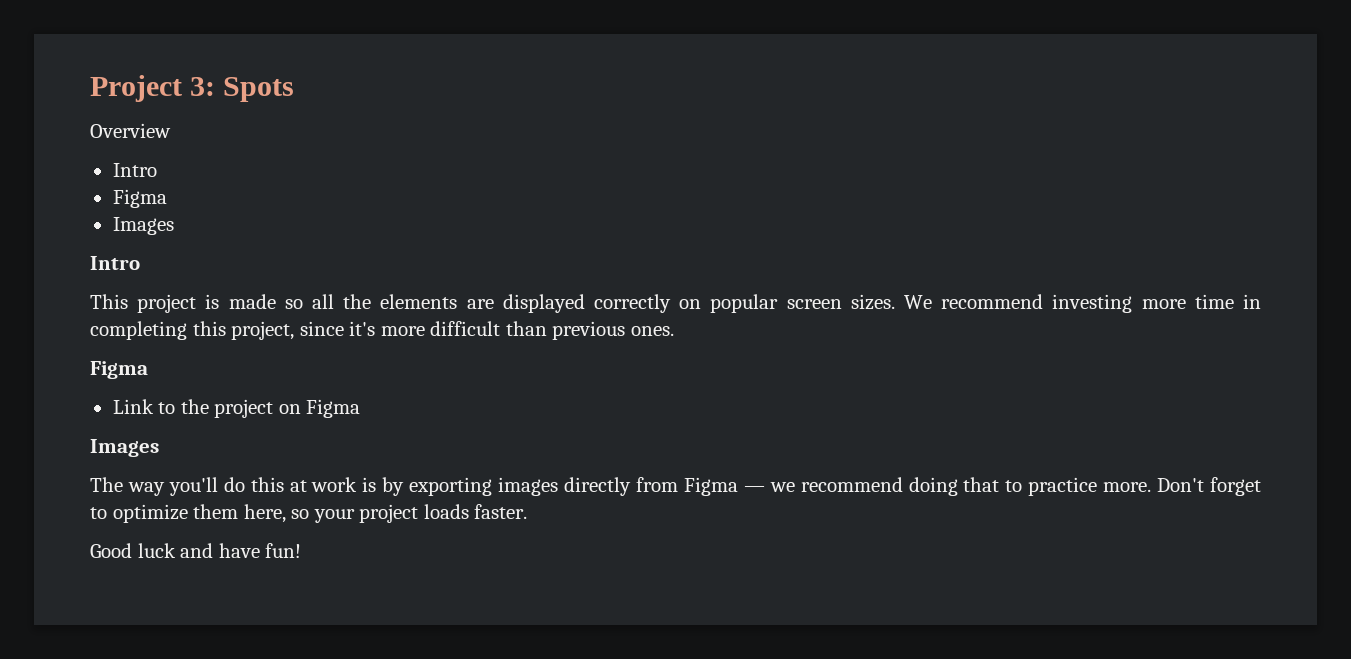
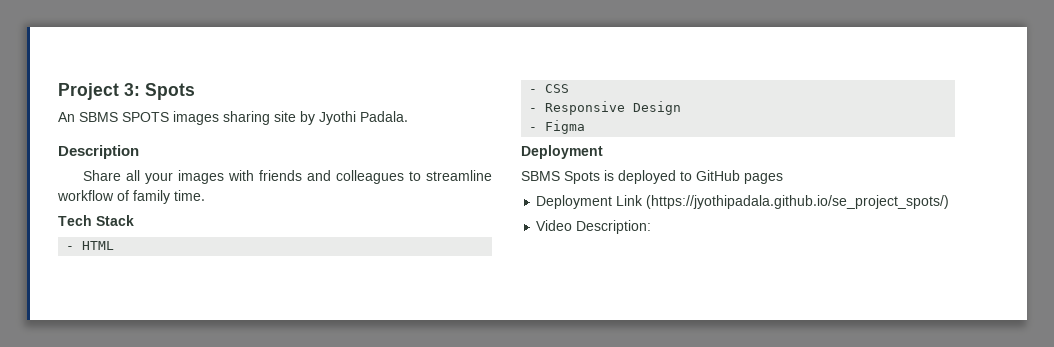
[90,123,171,138] [112,163,157,177] [112,189,167,208] [112,217,174,235] [90,256,140,270] [90,294,1262,313] [90,321,674,340] [90,361,148,379] [112,399,361,418] [90,439,159,457] [90,477,1262,496] [90,504,528,523] [90,543,302,558] Overview // Intro // Figma // Images // Intro // This project is made so all the elements are displayed correctly on popular screen sizes. We recommend investing more time in completing this project, since it's more difficult than previous ones. // Figma // Link to the project on Figma // Images // The way you'll do this at work is by exporting images directly from Figma — we recommend doing that to practice more. Don't forget to optimize them here, so your project loads faster. // Good luck and have fun! -> [58,111,408,125] [58,145,139,159] [83,170,492,184] [57,190,205,204] [58,215,134,226] [66,241,115,250] [529,84,570,93] [529,101,682,115] [529,120,586,134] [521,145,603,159] [521,170,783,184] [536,195,950,209] [536,220,652,234] An SBMS SPOTS images sharing site by Jyothi Padala. // Description // Share all your images with friends and colleagues to streamline workflow of family time. // Tech Stack // - HTML // - CSS // - Responsive Design // - Figma // Deployment // SBMS Spots is deployed to GitHub pages // Deployment Link (https://jyothipadala.github.io/se_project_spots/) // Video Description:

